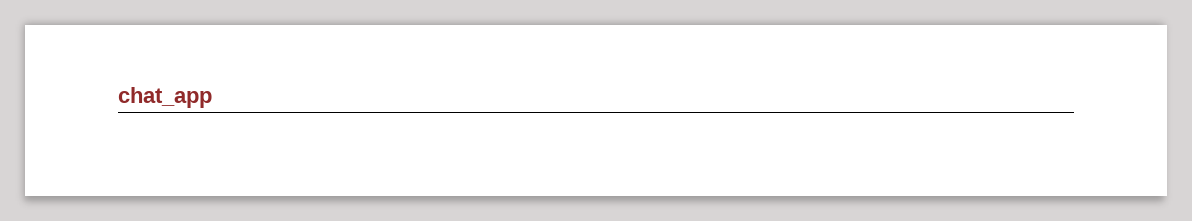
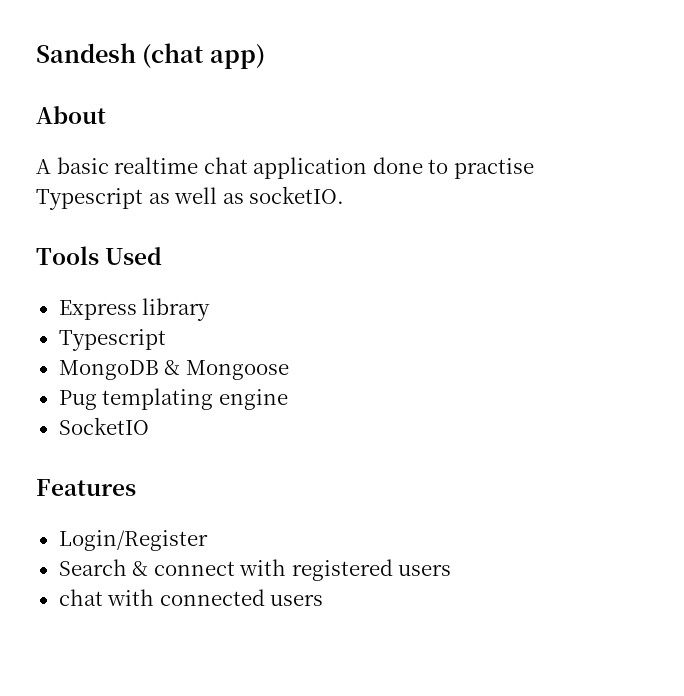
[118,87,212,108] chat_app -> [36,43,265,69] [36,106,106,124] [36,157,534,179] [36,186,345,210] [36,246,163,265] [58,298,211,321] [58,329,166,351] [58,360,289,380] [58,388,288,410] [58,417,149,435] [36,479,136,496] [58,530,208,551] [58,559,452,581] [58,589,324,606] Sandesh (chat app) // About // A basic realtime chat application done to practise Typescript as well as socketIO. // Tools Used // Express library // Typescript // MongoDB & Mongoose // Pug templating engine // SocketIO // Features // Login/Register // Search & connect with registered users // chat with connected users

